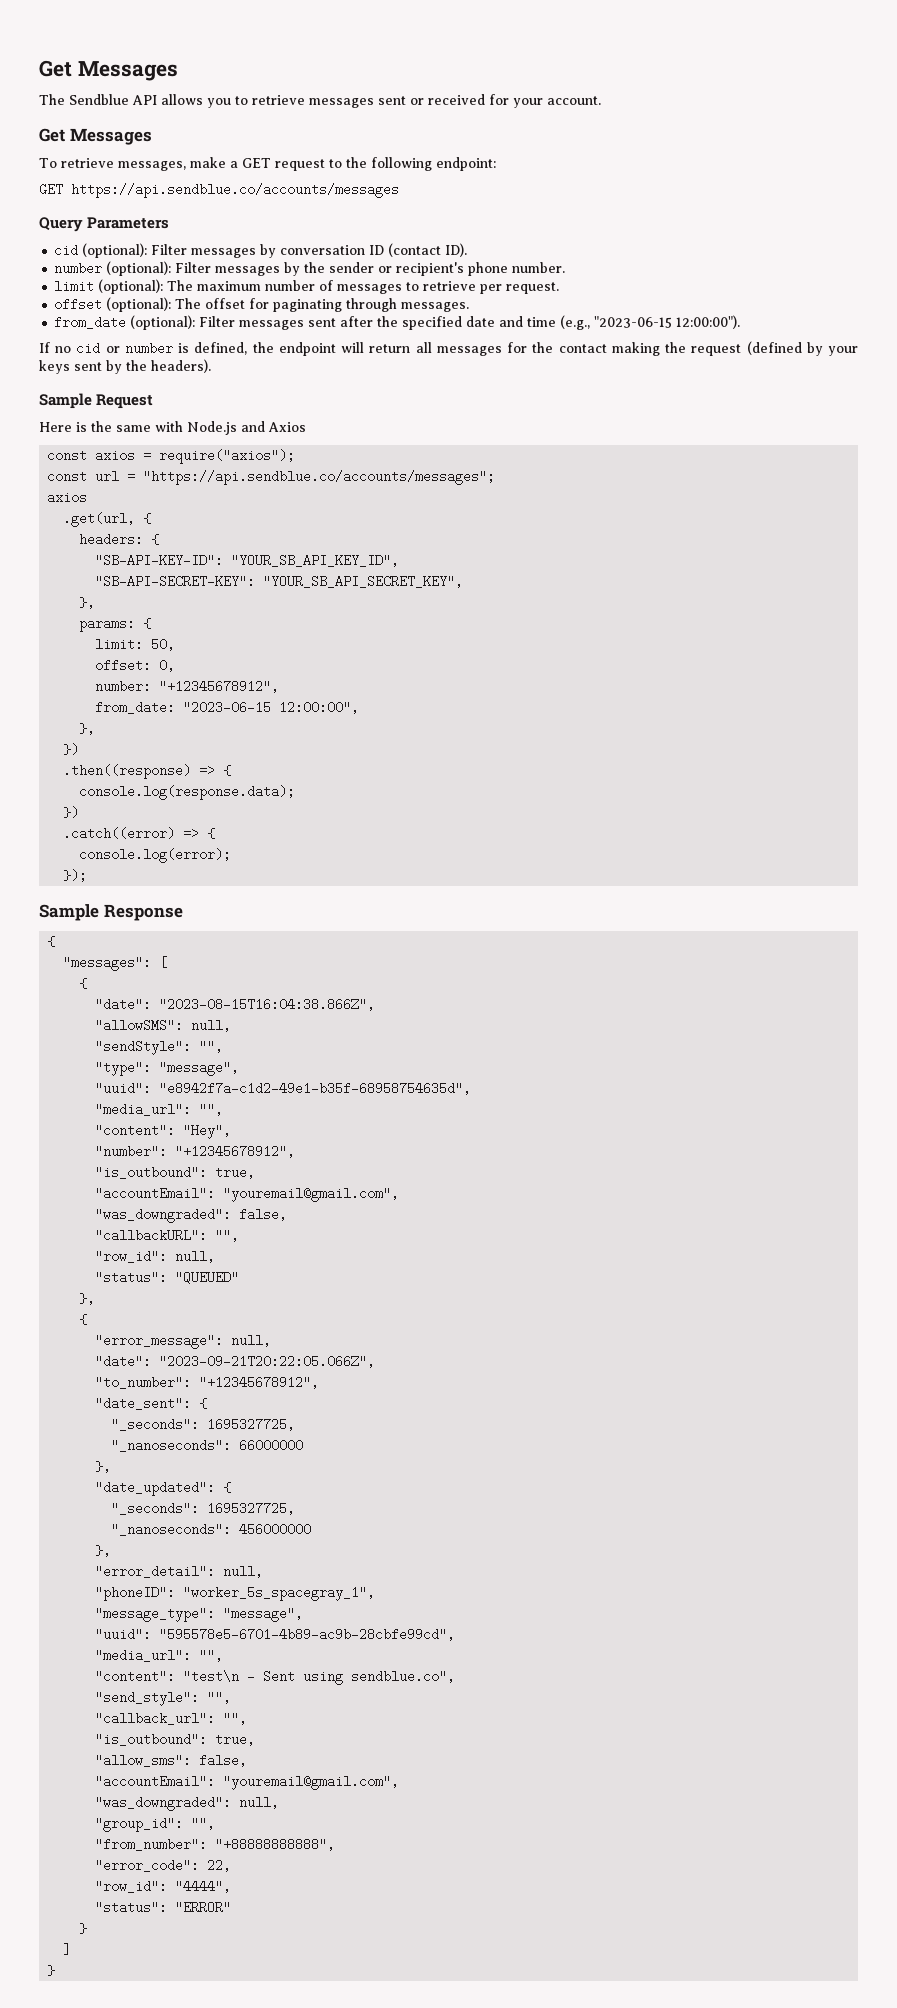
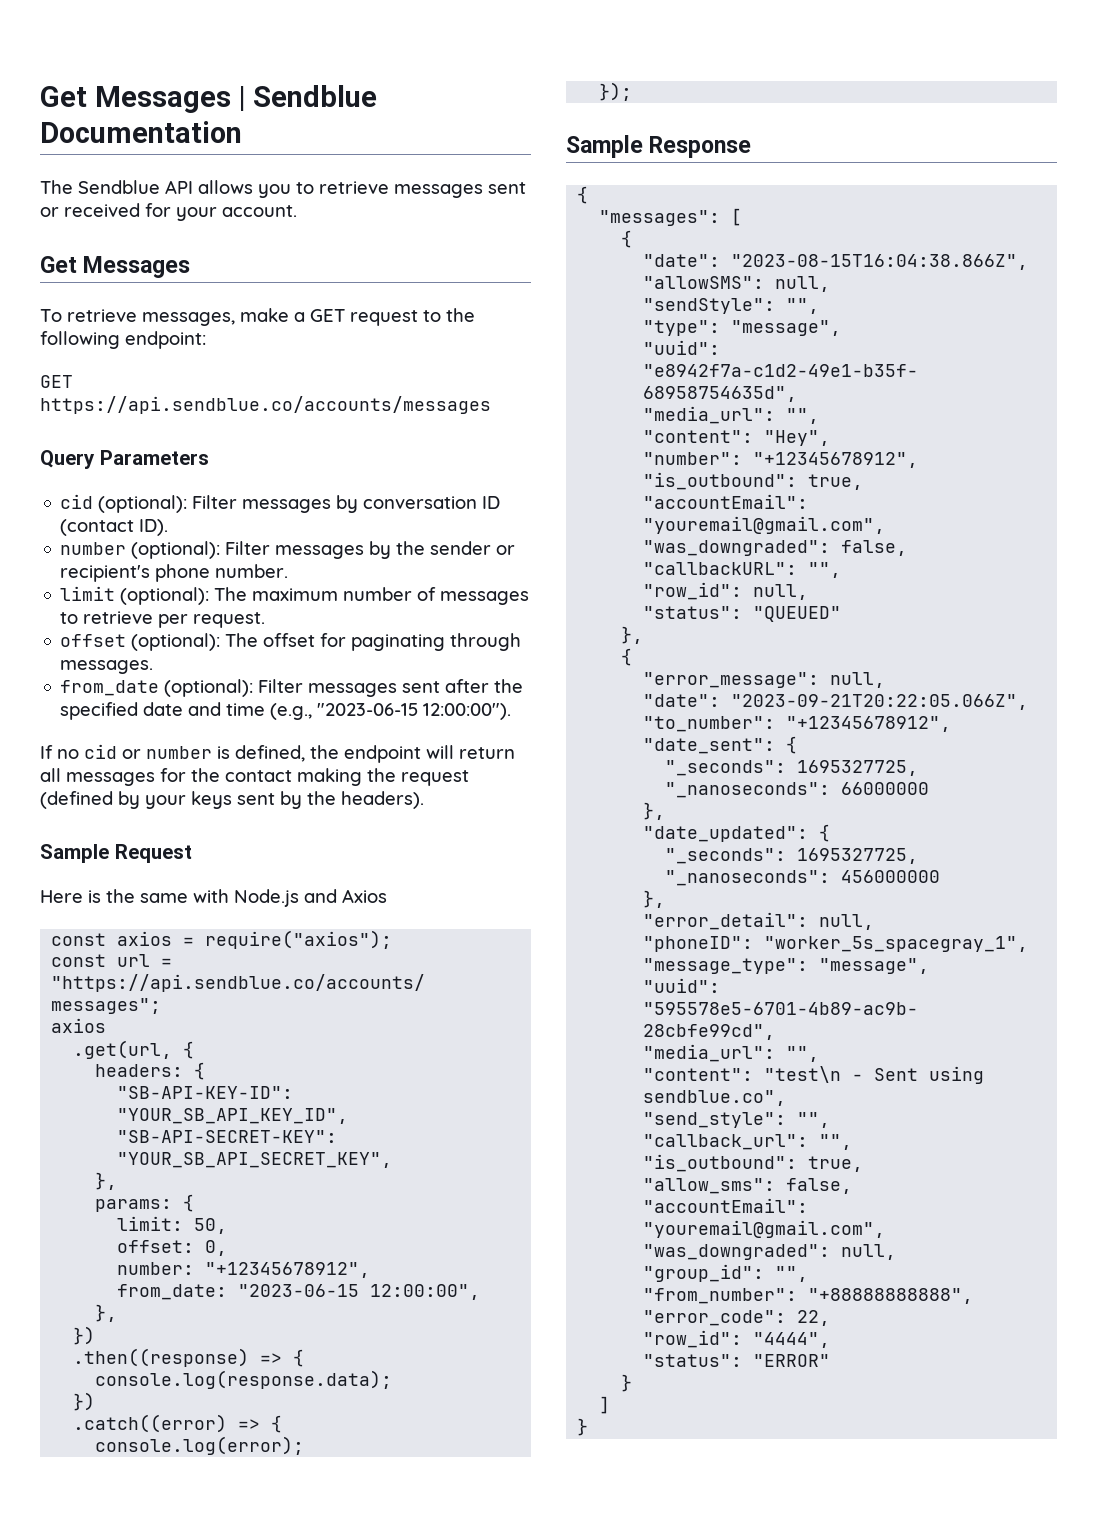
[39,60,178,81] Get Messages -> [40,85,378,113] [40,121,242,143] Get Messages | Sendblue Documentation

